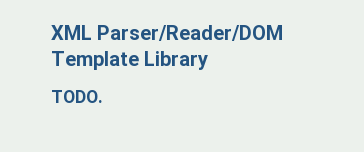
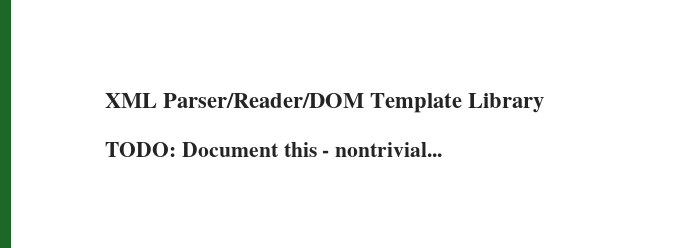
[51,90,103,103] TODO. -> [105,142,443,157] TODO: Document this - nontrivial...

